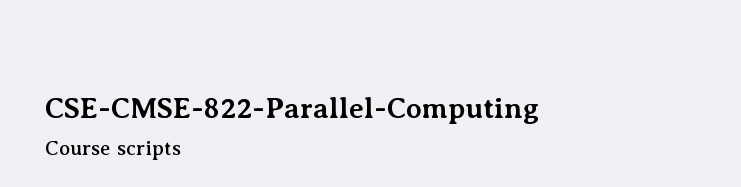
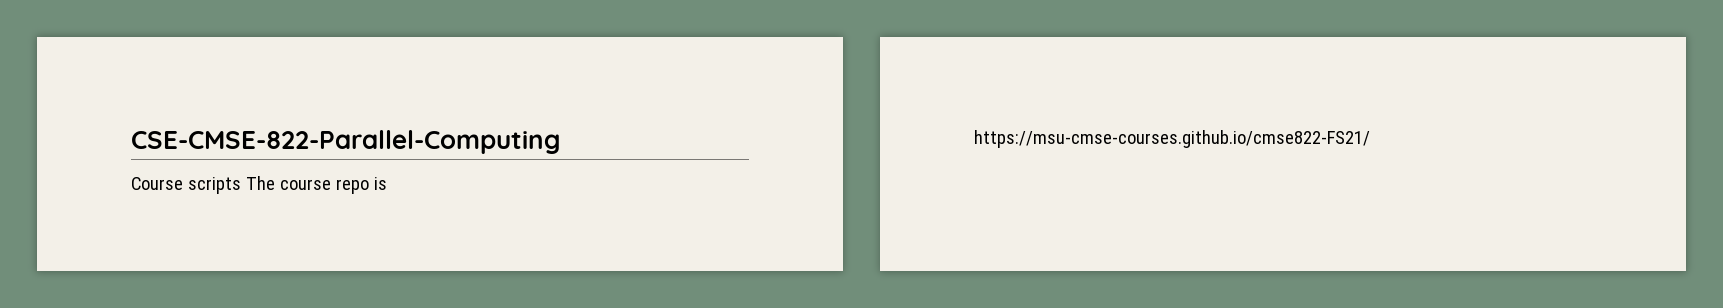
(181, 150) none -> [245,176,387,194] [974,130,1370,148] The course repo is https://msu-cmse-courses.github.io/cmse822-FS21/

